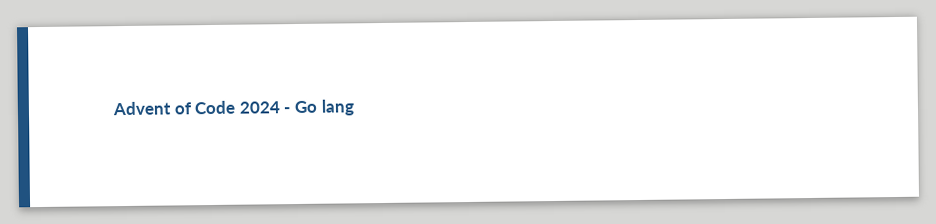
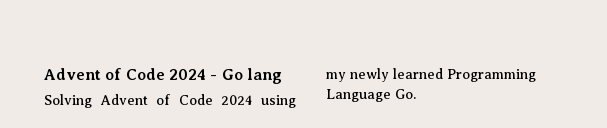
(355, 107) none -> [44,94,296,108] [326,68,536,82] [326,89,416,102] // Solving Advent of Code 2024 using my newly learned Programming Language Go.

